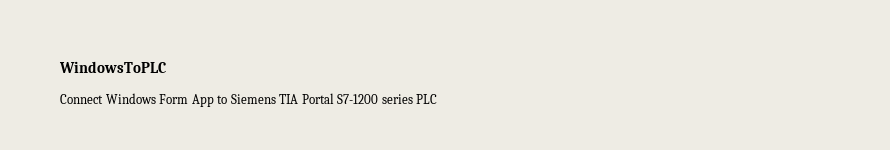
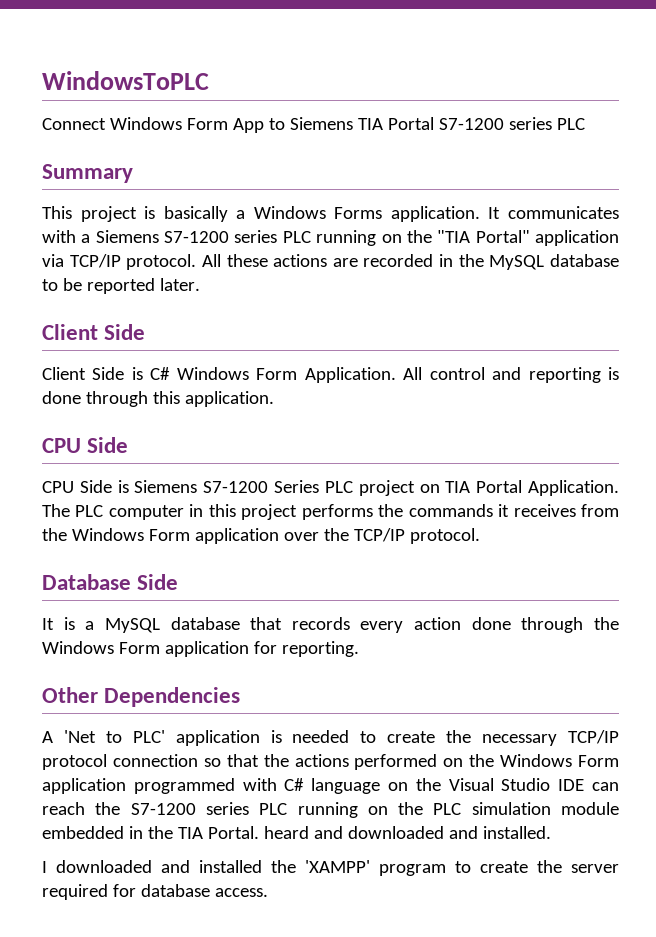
(438, 99) none -> [42,164,133,183] [42,206,619,222] [42,230,619,246] [42,254,619,270] [42,278,200,294] [42,324,146,340] [42,367,619,383] [42,391,274,407] [42,437,129,453] [42,480,619,496] [42,504,619,520] [42,528,480,544] [42,574,179,590] [42,617,619,633] [42,641,359,657] [42,687,241,707] [42,730,620,746] [42,754,619,770] [42,778,619,794] [42,802,619,818] [42,826,551,839] [42,860,619,876] [42,884,268,900] // Summary // This project is basically a Windows Forms application. It communicates with a Siemens S7-1200 series PLC running on the "TIA Portal" application via TCP/IP protocol. All these actions are recorded in the MySQL database to be reported later. // Client Side // Client Side is C# Windows Form Application. All control and reporting is done through this application. // CPU Side // CPU Side is Siemens S7-1200 Series PLC project on TIA Portal Application. The PLC computer in this project performs the commands it receives from the Windows Form application over the TCP/IP protocol. // Database Side // It is a MySQL database that records every action done through the Windows Form application for reporting. // Other Dependencies // A 'Net to PLC' application is needed to create the necessary TCP/IP protocol connection so that the actions performed on the Windows Form application programmed with C# language on the Visual Studio IDE can reach the S7-1200 series PLC running on the PLC simulation module embedded in the TIA Portal. heard and downloaded and installed. // I downloaded and installed the 'XAMPP' program to create the server required for database access.

